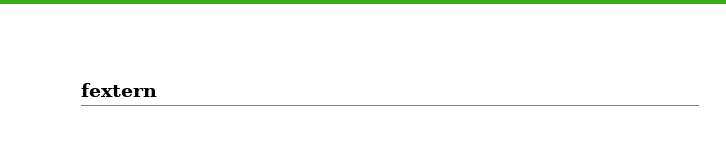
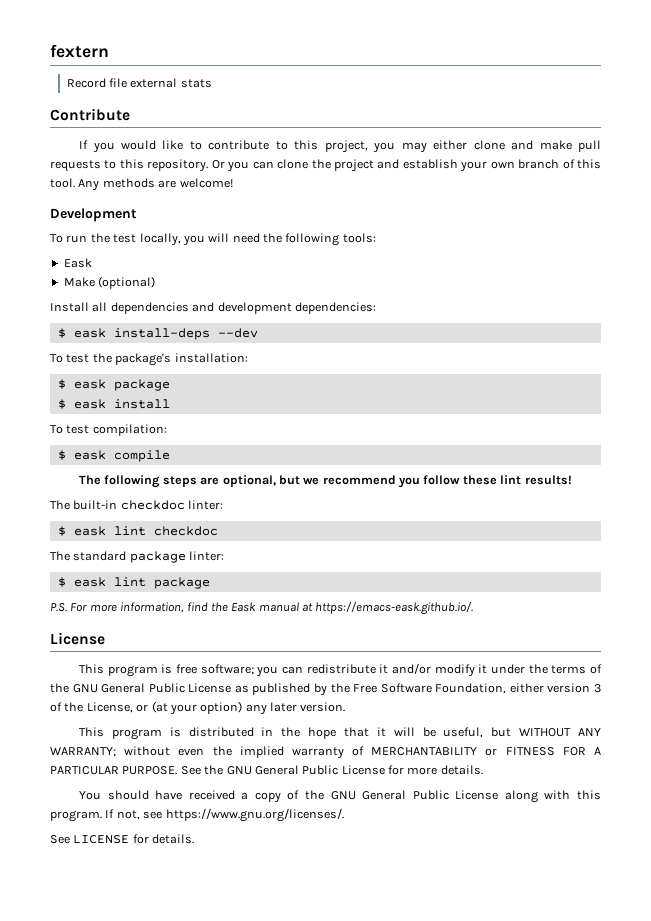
(157, 90) none -> [66,78,212,88] [50,108,130,121] [79,140,602,153] [50,159,601,172] [50,178,233,191] [50,208,137,222] [50,233,376,246] [63,258,92,268] [63,276,156,289] [50,302,376,314] [57,328,258,340] [50,353,248,366] [57,379,170,391] [57,399,170,409] [50,424,167,436] [57,450,170,462] [79,475,572,488] [50,500,224,510] [57,526,218,536] [50,551,225,563] [57,577,210,589] [50,601,474,615] [50,632,105,645] [79,663,603,677] [50,683,601,696] [50,701,346,715] [79,727,601,740] [50,746,601,759] [50,765,483,775] [79,790,601,803] [50,808,344,822] [50,834,195,844] // Record file external stats // Contribute // If you would like to contribute to this project, you may either clone and make pull requests to this repository. Or you can clone the project and establish your own branch of this tool. Any methods are welcome! // Development // To run the test locally, you will need the following tools: // Eask // Make (optional) // Install all dependencies and development dependencies: // $ eask install-deps --dev // To test the package's installation: // $ eask package // $ eask install // To test compilation: // $ eask compile // The following steps are optional, but we recommend you follow these lint results! // The built-in checkdoc linter: // $ eask lint checkdoc // The standard package linter: // $ eask lint package // P.S. For more information, find the Eask manual at https://emacs-eask.github.io/. // License // This program is free software; you can redistribute it and/or modify it under the terms of the GNU General Public License as published by the Free Software Foundation, either version 3 of the License, or (at your option) any later version. // This program is distributed in the hope that it will be useful, but WITHOUT ANY WARRANTY; without even the implied warranty of MERCHANTABILITY or FITNESS FOR A PARTICULAR PURPOSE. See the GNU General Public License for more details. // You should have received a copy of the GNU General Public License along with this program. If not, see https://www.gnu.org/licenses/. // See LICENSE for details.

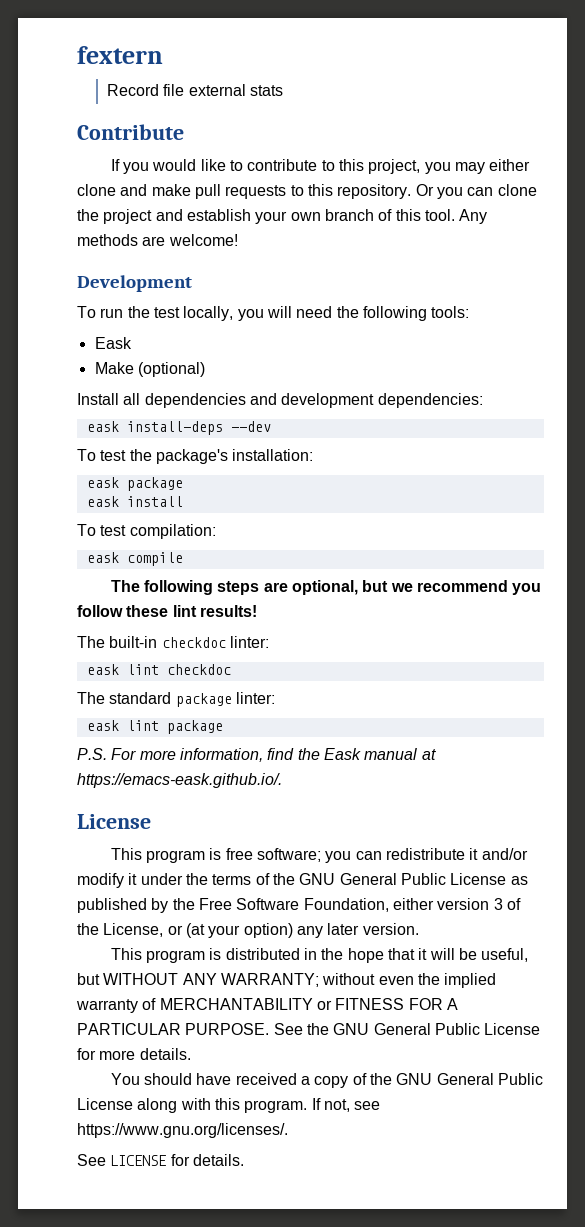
[57,328,66,338] $ -> (483, 400) none
[57,379,66,389] $ -> (314, 455) none
[57,399,66,409] $ -> (183, 484) none
[57,450,66,460] $ -> (216, 531) none
[57,526,66,536] $ -> (269, 642) none
[57,577,66,587] $ -> (275, 698) none

